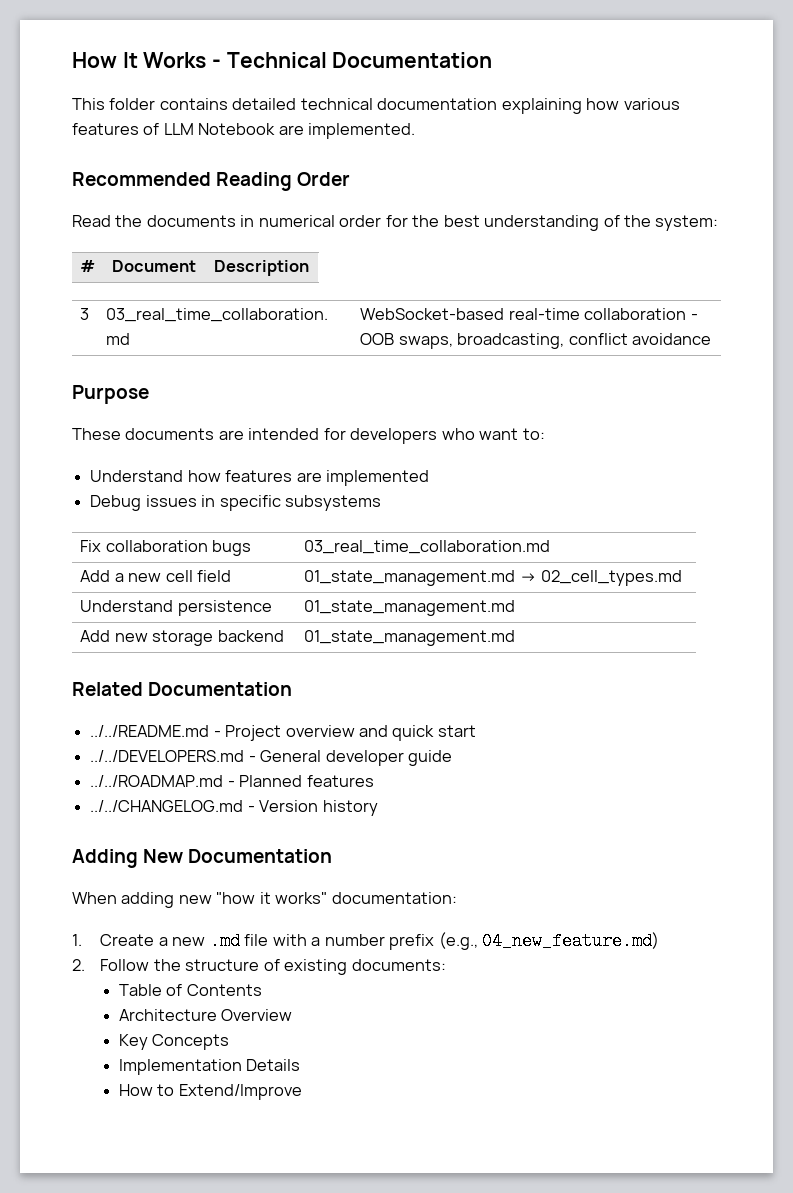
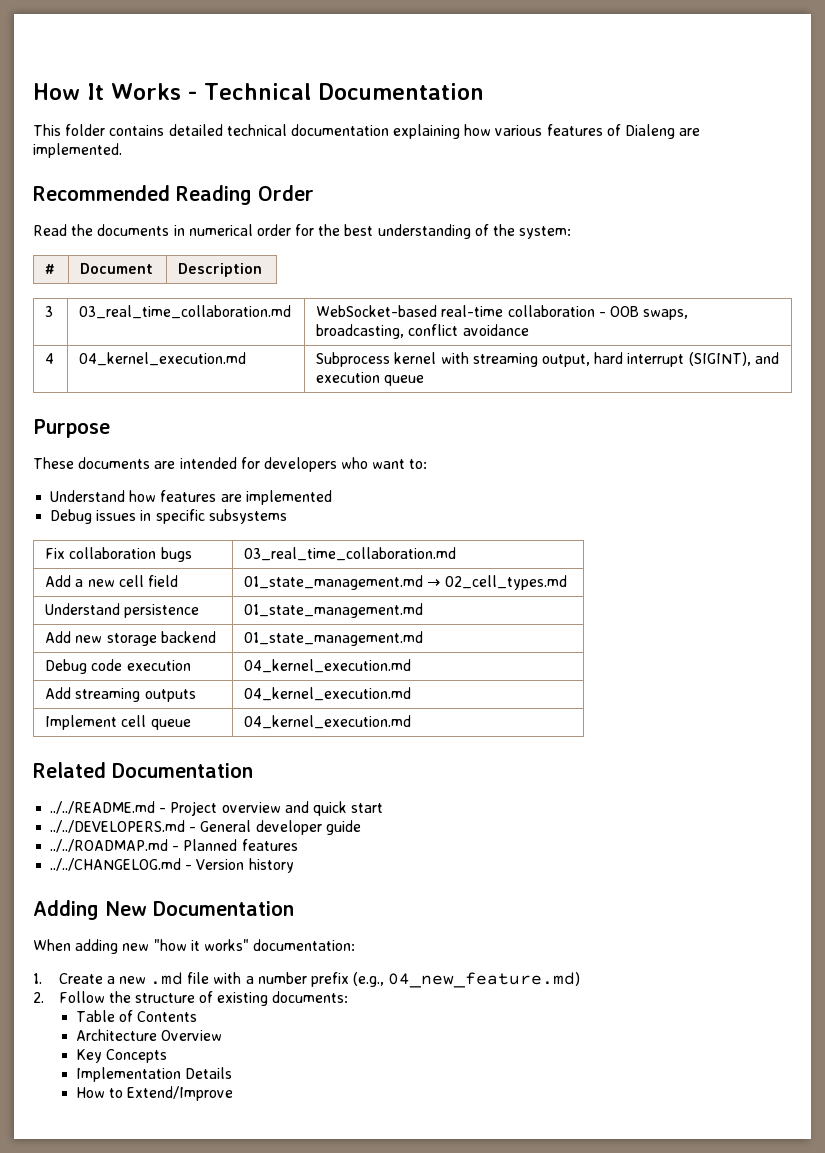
[163,123,276,135] LLM Notebook -> [625,124,676,139] Dialeng
(712, 339) none -> [45,353,55,364] [79,352,247,366] [316,352,779,367] [316,372,425,386] // 4 | 04_kernel_execution.md | Subprocess kernel with streaming output, hard interrupt (SIGINT), and execution queue
(516, 638) none -> [45,659,191,674] [244,659,412,673] [45,687,196,702] [244,687,412,701] [45,715,191,730] [244,715,412,729] // Debug code execution | 04_kernel_execution.md // Add streaming outputs | 04_kernel_execution.md // Implement cell queue | 04_kernel_execution.md

